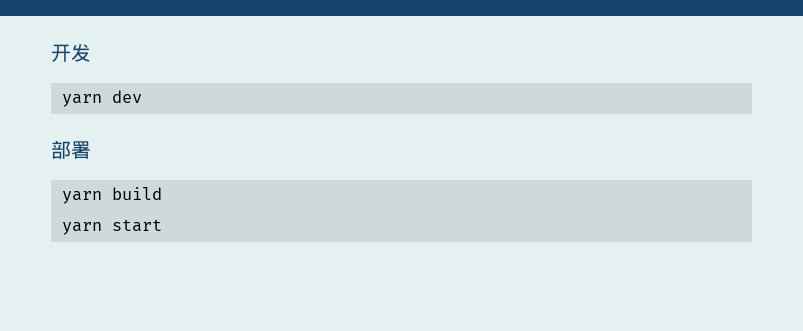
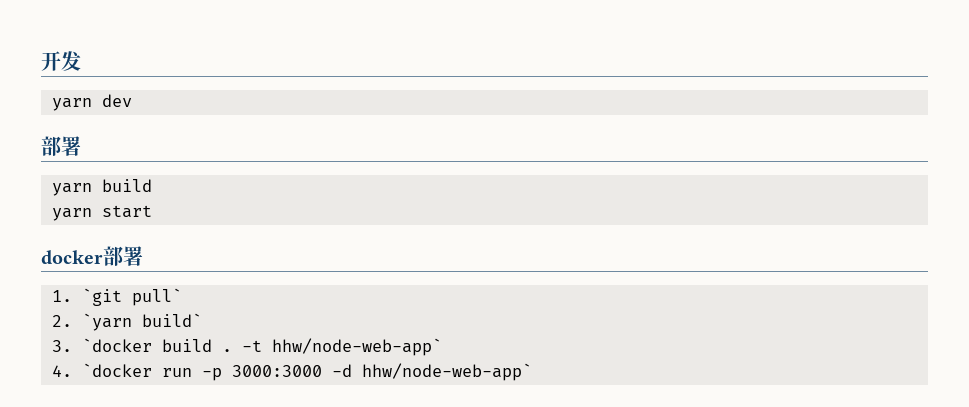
(162, 225) none -> [41,246,143,266] [51,288,182,306] [51,313,202,331] [51,338,442,356] [51,363,532,381] // docker部署 // 1. `git pull` // 2. `yarn build` // 3. `docker build . -t hhw/node-web-app` // 4. `docker run -p 3000:3000 -d hhw/node-web-app`

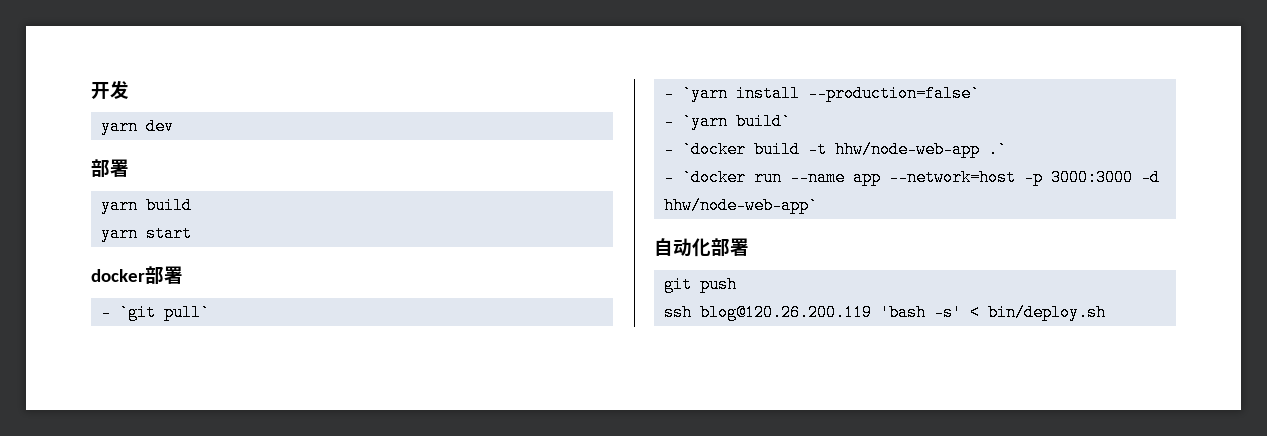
[51,290,72,302] 1. -> [101,304,112,321] -
[51,315,72,327] 2. -> [664,85,981,102] [664,113,675,130] - `yarn install --production=false` // -
[51,340,72,352] 3. -> [664,141,675,158] -
[221,338,442,356] [51,363,532,381] . -t hhw/node-web-app` // 4. `docker run -p 3000:3000 -d hhw/node-web-app` -> [808,141,1008,158] [664,169,1161,186] [664,197,819,214] [654,238,749,257] [664,276,738,293] [664,304,1107,321] -t hhw/node-web-app .` // - `docker run --name app --network=host -p 3000:3000 -d hhw/node-web-app` // 自动化部署 // git push // ssh blog@120.26.200.119 'bash -s' < bin/deploy.sh

